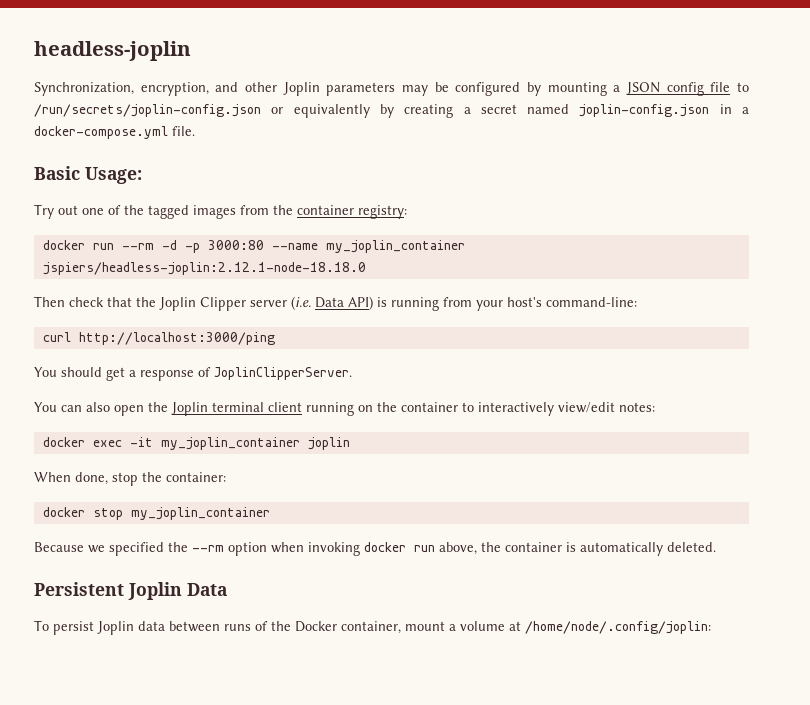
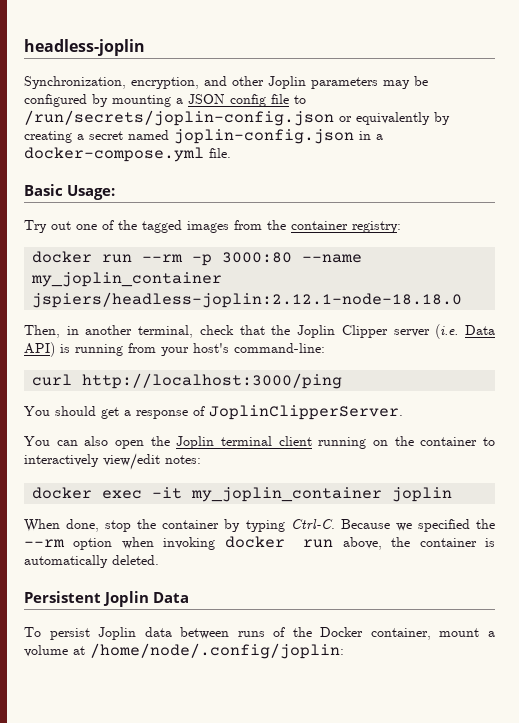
[161,240,177,250] -d -> (184, 258) none
[34,296,65,307] Then -> [24,325,194,338] Then, in another terminal,
[166,472,226,482] [42,507,270,520] container: // docker stop my_joplin_container // -> [162,519,335,532] container by typing Ctrl-C.

